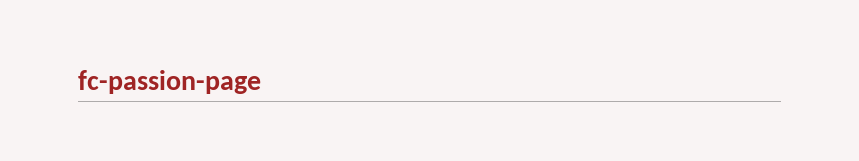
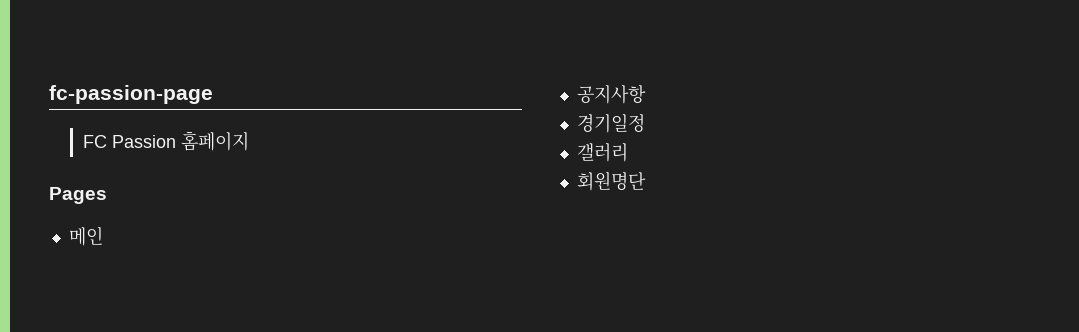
(261, 82) none -> [83,131,250,151] [49,187,107,204] [68,226,103,246] [576,84,646,104] [576,114,645,133] [576,143,628,162] [576,171,646,191] // FC Passion 홈페이지 // Pages // 메인 // 공지사항 // 경기일정 // 갤러리 // 회원명단

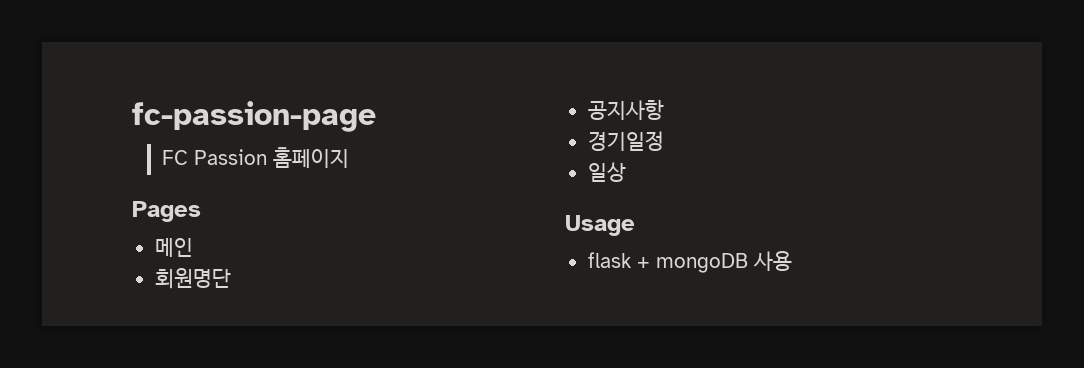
(103, 236) none -> [154,268,231,289] // 회원명단
[576,143,628,162] [576,171,646,191] 갤러리 // 회원명단 -> [587,162,626,182] [565,215,635,236] [587,251,792,273] 일상 // Usage // flask + mongoDB 사용

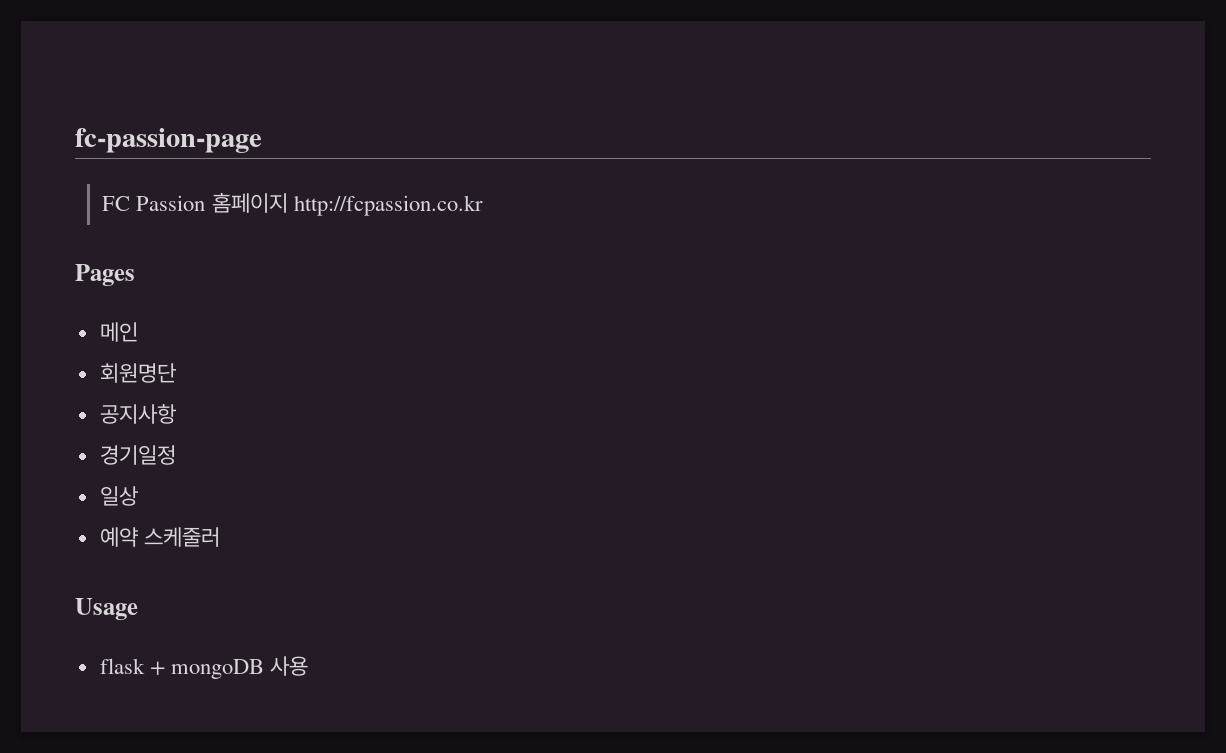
(349, 157) none -> [293,195,483,216] http://fcpassion.co.kr
(626, 172) none -> [99,527,220,547] // 예약 스케줄러

